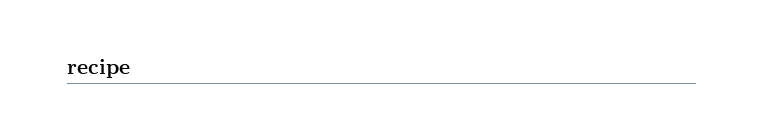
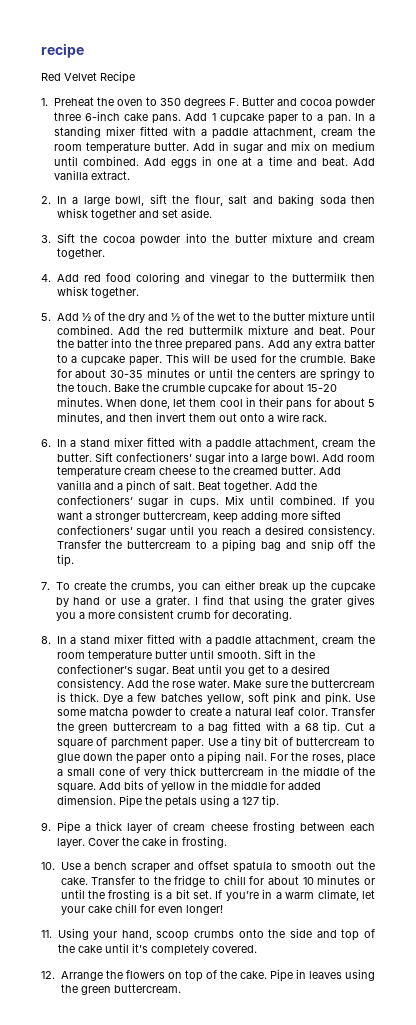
(130, 68) none -> [41,71,135,84] [41,97,375,109] [53,111,375,124] [53,126,376,139] [53,141,375,154] [53,156,375,168] [53,170,130,180] [41,194,375,206] [56,208,212,220] [41,233,375,246] [56,248,105,259] [41,272,375,284] [56,286,139,298] [41,311,375,323] [56,325,375,335] [56,338,375,351] [56,353,375,366] [56,368,375,381] [56,383,337,395] [56,397,375,410] [56,412,327,424] [41,437,375,450] [56,452,375,464] [56,466,341,478] [56,480,317,493] [56,495,375,508] [56,510,341,523] [56,525,375,537] [56,539,375,552] [56,554,74,567] [41,580,376,593] [55,595,375,607] [55,609,292,621] [41,634,375,647] [56,649,315,662] [56,664,330,676] [56,678,375,690] [56,692,376,705] [56,707,375,719] [56,721,375,734] [56,736,376,749] [56,751,375,764] [56,766,375,778] [56,780,321,793] [56,795,279,808] [41,821,375,834] [56,836,227,848] [41,861,375,873] [60,875,376,887] [60,889,375,901] [60,903,223,915] [41,928,375,941] [57,943,257,956] [41,969,375,982] [60,984,181,995] // Red Velvet Recipe // 1. Preheat the oven to 350 degrees F. Butter and cocoa powder three 6-inch cake pans. Add 1 cupcake paper to a pan. In a standing mixer fitted with a paddle attachment, cream the room temperature butter. Add in sugar and mix on medium until combined. Add eggs in one at a time and beat. Add vanilla extract. // 2. In a large bowl, sift the flour, salt and baking soda then whisk together and set aside. // 3. Sift the cocoa powder into the butter mixture and cream together. // 4. Add red food coloring and vinegar to the buttermilk then whisk together. // 5. Add ½ of the dry and ½ of the wet to the butter mixture until combined. Add the red buttermilk mixture and beat. Pour the batter into the three prepared pans. Add any extra batter to a cupcake paper. This will be used for the crumble. Bake for about 30-35 minutes or until the centers are springy to the touch. Bake the crumble cupcake for about 15-20 minutes. When done, let them cool in their pans for about 5 minutes, and then invert them out onto a wire rack. // 6. In a stand mixer fitted with a paddle attachment, cream the butter. Sift confectioners’ sugar into a large bowl. Add room temperature cream cheese to the creamed butter. Add vanilla and a pinch of salt. Beat together. Add the confectioners’ sugar in cups. Mix until combined. If you want a stronger buttercream, keep adding more sifted confectioners’ sugar until you reach a desired consistency. Transfer the buttercream to a piping bag and snip off the tip. // 7. To create the crumbs, you can either break up the cupcake by hand or use a grater. I find that using the grater gives you a more consistent crumb for decorating. // 8. In a stand mixer fitted with a paddle attachment, cream the room temperature butter until smooth. Sift in the confectioner’s sugar. Beat until you get to a desired consistency. Add the rose water. Make sure the buttercream is thick. Dye a few batches yellow, soft pink and pink. Use some matcha powder to create a natural leaf color. Transfer the green buttercream to a bag fitted with a 68 tip. Cut a square of parchment paper. Use a tiny bit of buttercream to glue down the paper onto a piping nail. For the roses, place a small cone of very thick buttercream in the middle of the square. Add bits of yellow in the middle for added dimension. Pipe the petals using a 127 tip. // 9. Pipe a thick layer of cream cheese frosting between each layer. Cover the cake in frosting. // 10. Use a bench scraper and offset spatula to smooth out the cake. Transfer to the fridge to chill for about 10 minutes or until the frosting is a bit set. If you’re in a warm climate, let your cake chill for even longer! // 11. Using your hand, scoop crumbs onto the side and top of the cake until it’s completely covered. // 12. Arrange the flowers on top of the cake. Pipe in leaves using the green buttercream.

